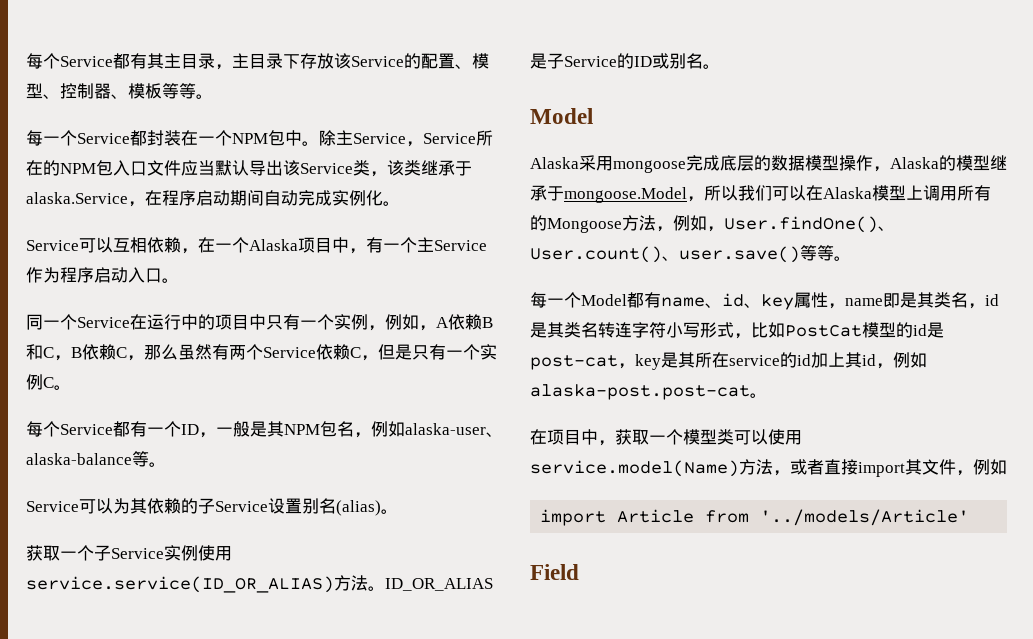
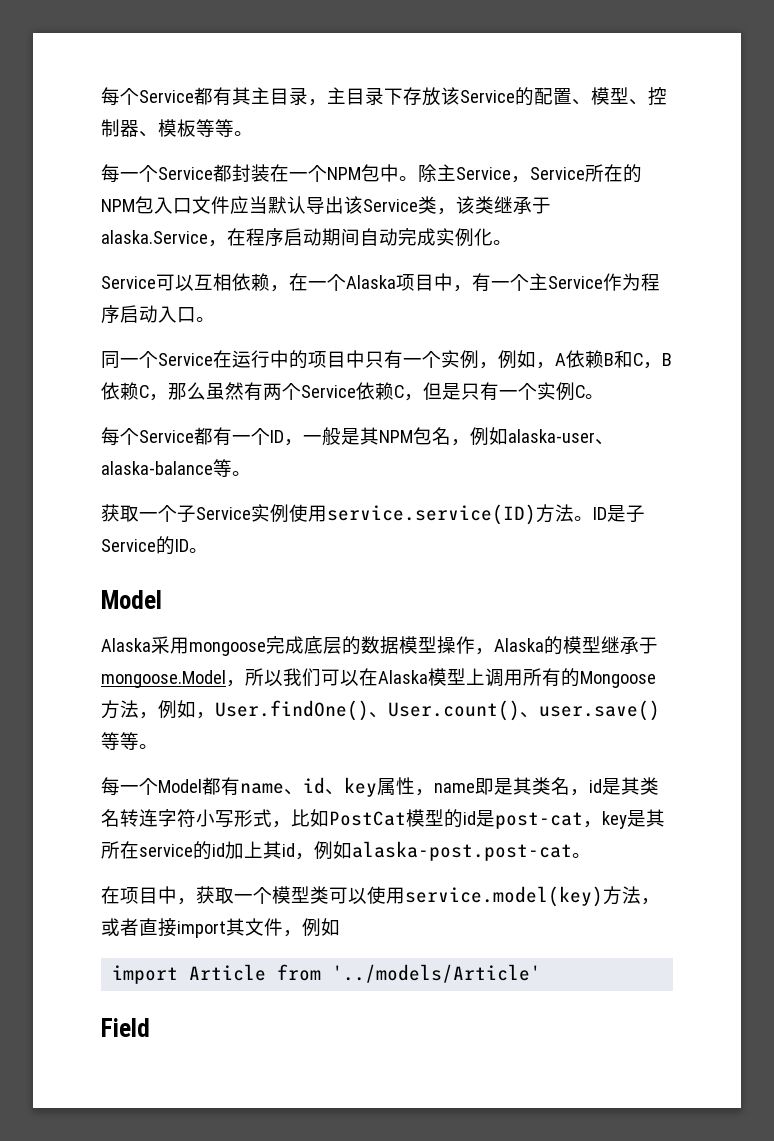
[26,498,398,516] // Service可以为其依赖的子Service设置别名(alias)。 -> (251, 473) none
[26,575,493,593] service.service(ID_OR_ALIAS)方法。ID_OR_ALIAS -> [327,504,607,525] service.service(ID)方法。ID
[652,53,703,69] 或别名 -> (189, 545) none
[530,460,739,477] service.model(Name) -> [405,886,603,907] service.model(key)

